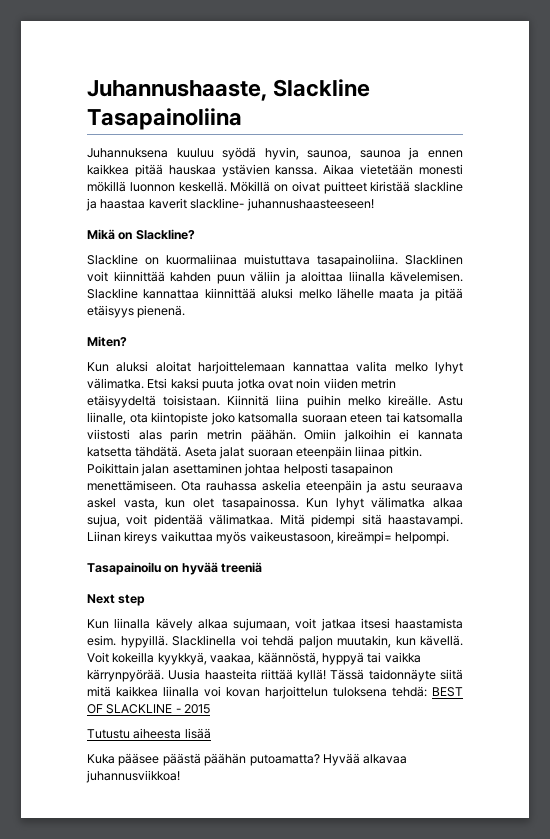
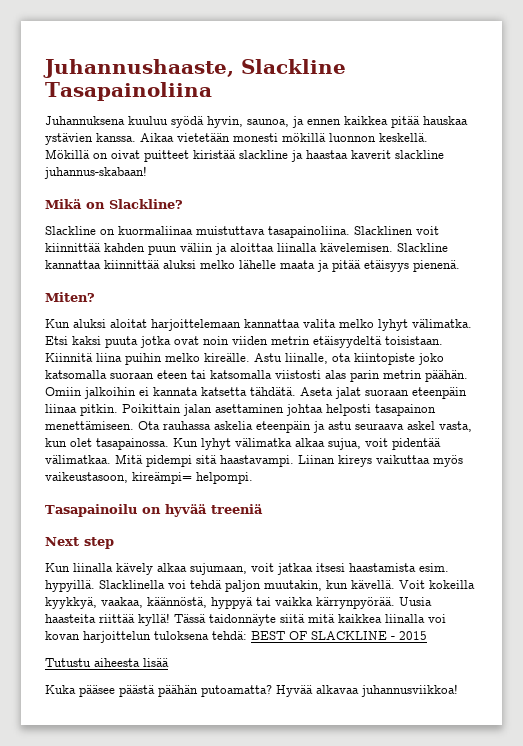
[359,150,401,158] saunoa -> (289, 123) none
[190,198,374,211] slackline- juhannushaasteeseen! -> [395,150,444,159] [44,166,147,179] slackline juhannus-skabaan!

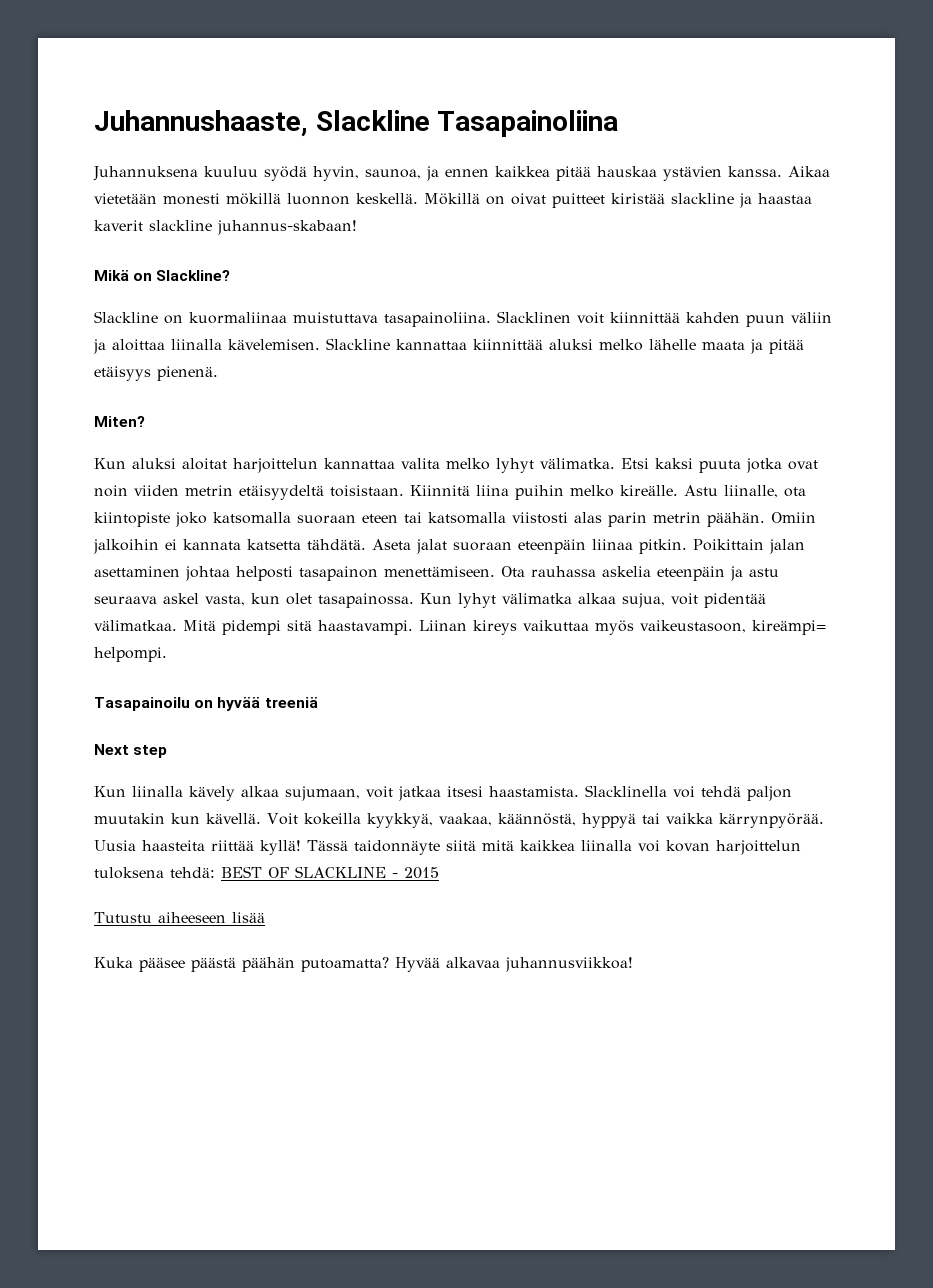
[151,319,241,331] harjoittelemaan -> [233,458,318,473] harjoittelun
[349,563,449,572] [45,580,95,592] haastamista esim. hypyillä. -> [489,786,579,797] haastamista.
[264,580,322,591] muutakin, -> [94,813,165,824] muutakin
[94,658,140,667] aiheesta -> [157,912,226,923] aiheeseen

